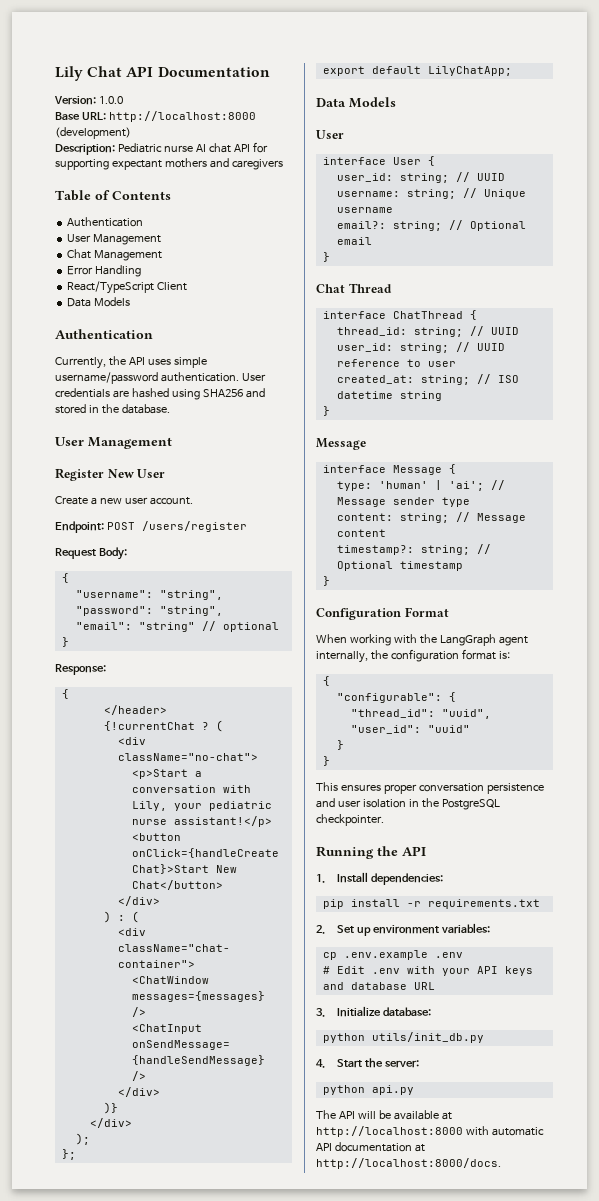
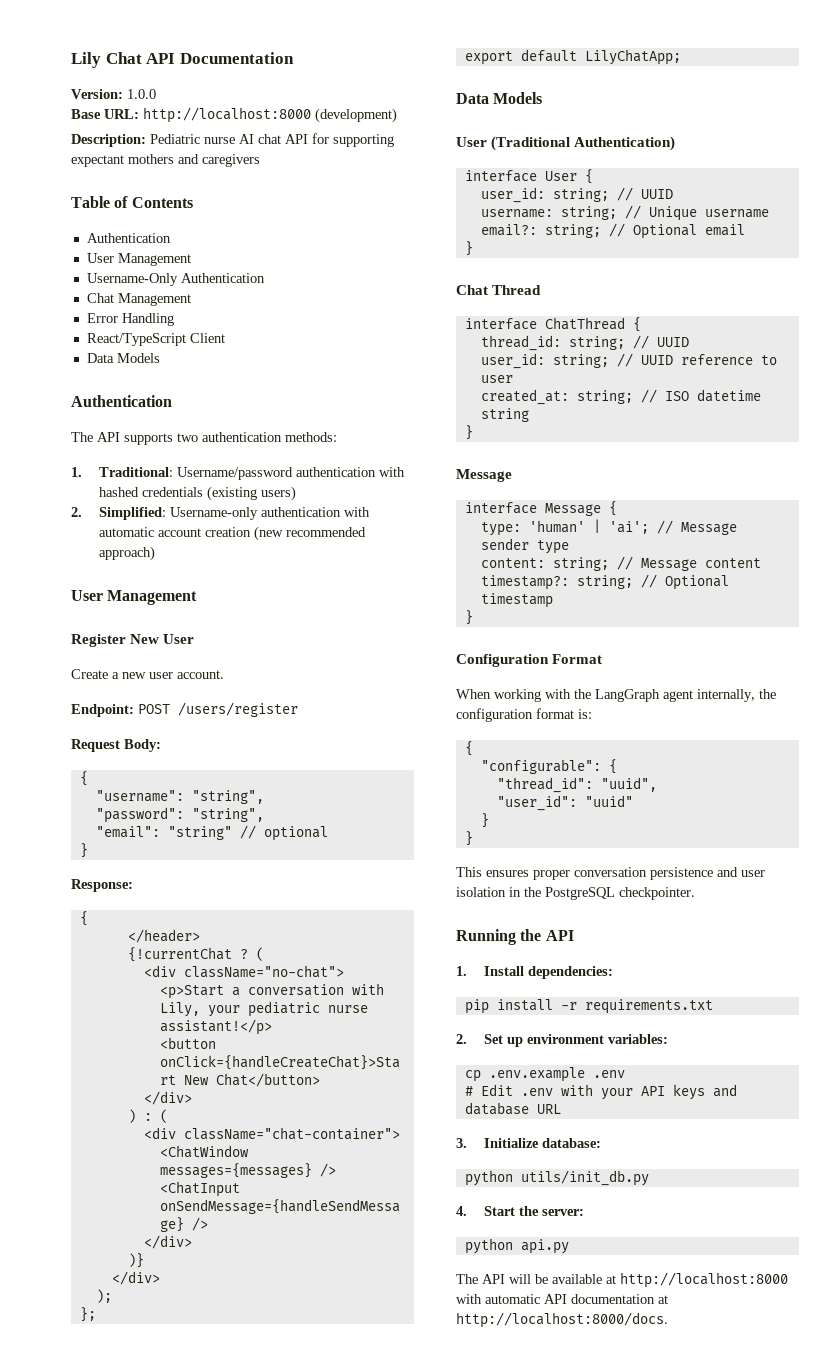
(162, 239) none -> [86,273,265,286] // Username-Only Authentication
[55,356,207,369] [55,372,266,384] [55,388,265,400] [55,404,170,414] Currently, the API uses simple username/password authentication. User credentials are hashed using SHA256 and stored in the database. -> [71,432,337,445] [71,467,406,480] [99,486,297,501] [71,507,371,520] [99,526,367,541] [99,546,156,561] The API supports two authentication methods: // 1. Traditional: Username/password authentication with hashed credentials (existing users) // 2. Simplified: Username-only authentication with automatic account creation (new recommended approach)
(344, 134) none -> [491,136,676,151] (Traditional Authentication)

